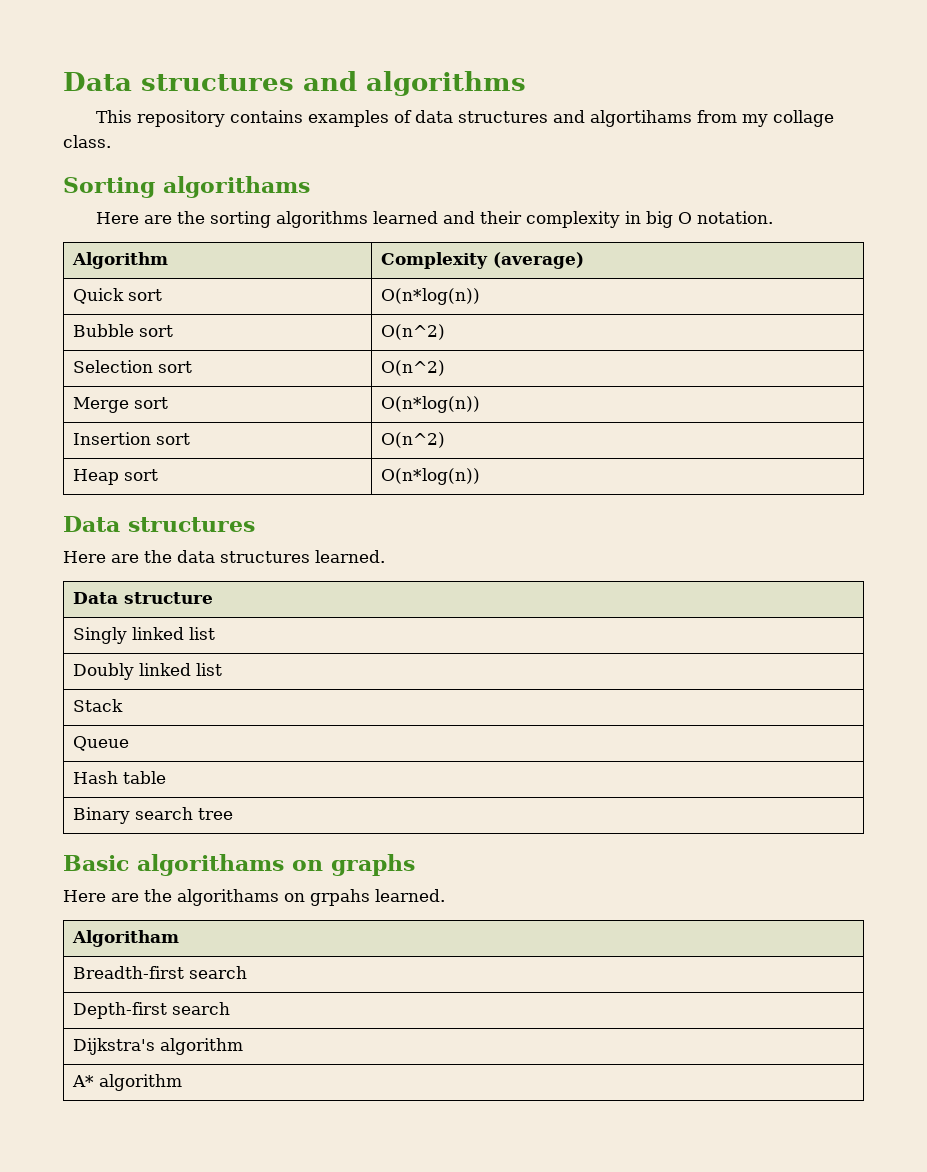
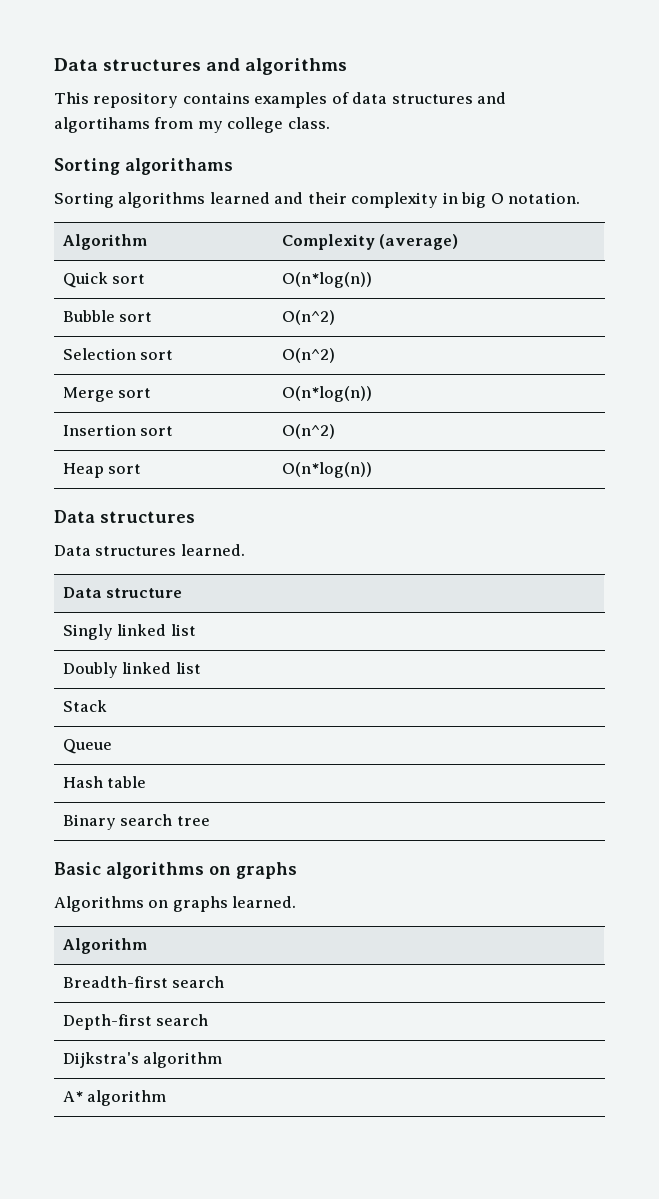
[773,110,835,127] collage -> [227,117,284,133] college
[96,211,272,228] Here are the sorting -> [54,192,114,208] Sorting
[63,550,215,563] Here are the data -> [54,545,91,556] Data
[137,854,284,876] algorithams -> [106,862,204,879] algorithms
[63,889,445,906] [71,930,179,947] Here are the algorithams on grpahs learned. // Algoritham -> [54,896,297,912] [62,938,147,954] Algorithms on graphs learned. // Algorithm

